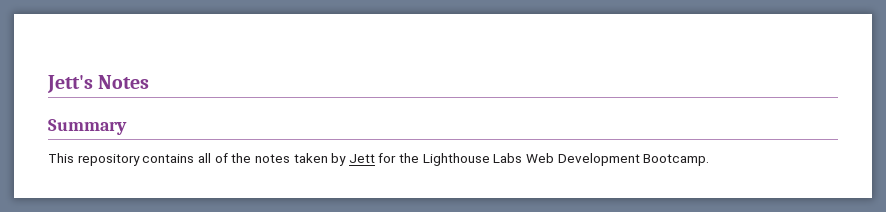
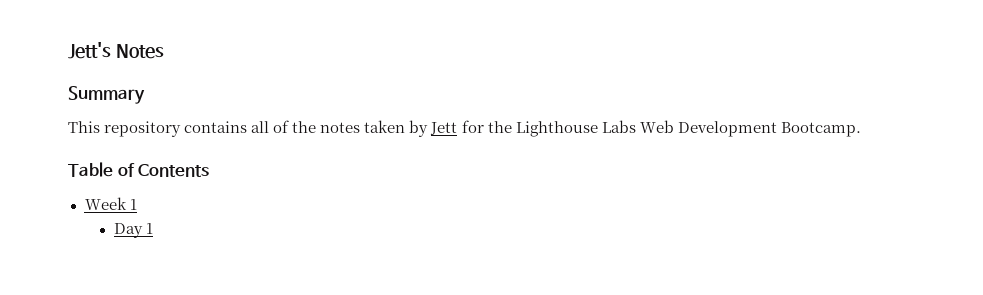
(710, 160) none -> [68,162,210,177] [84,197,137,210] [113,223,153,238] // Table of Contents // Week 1 // Day 1

